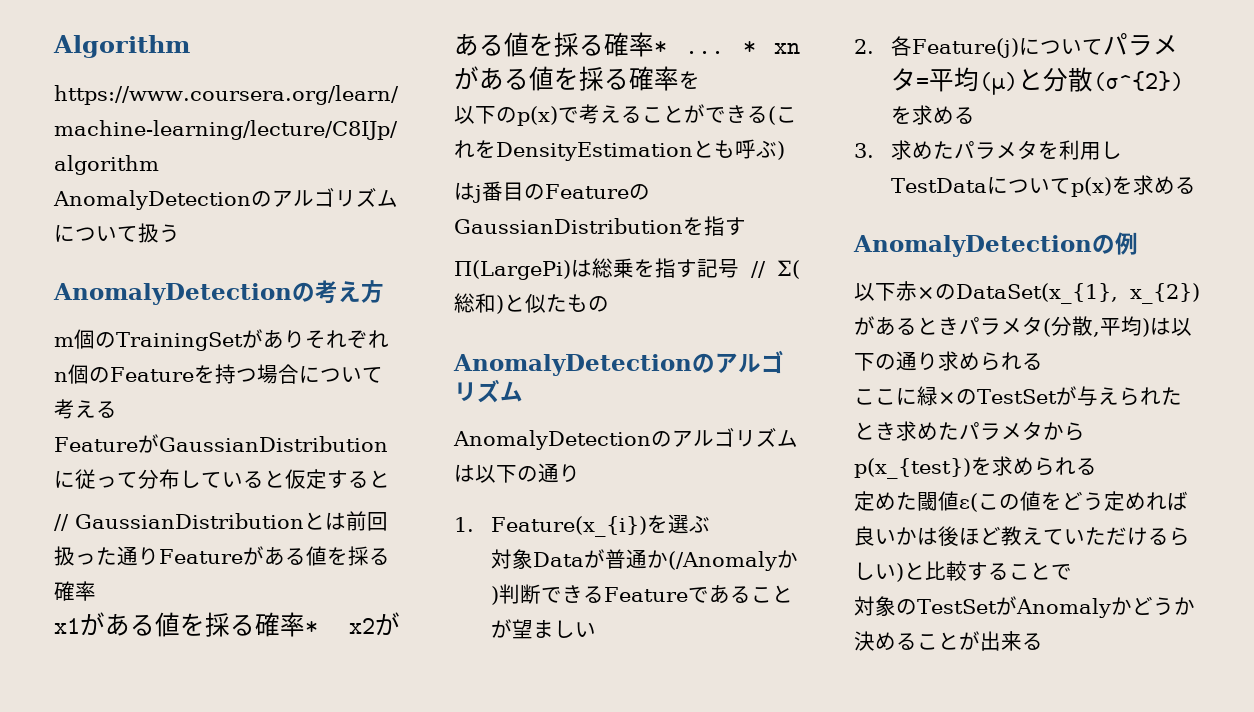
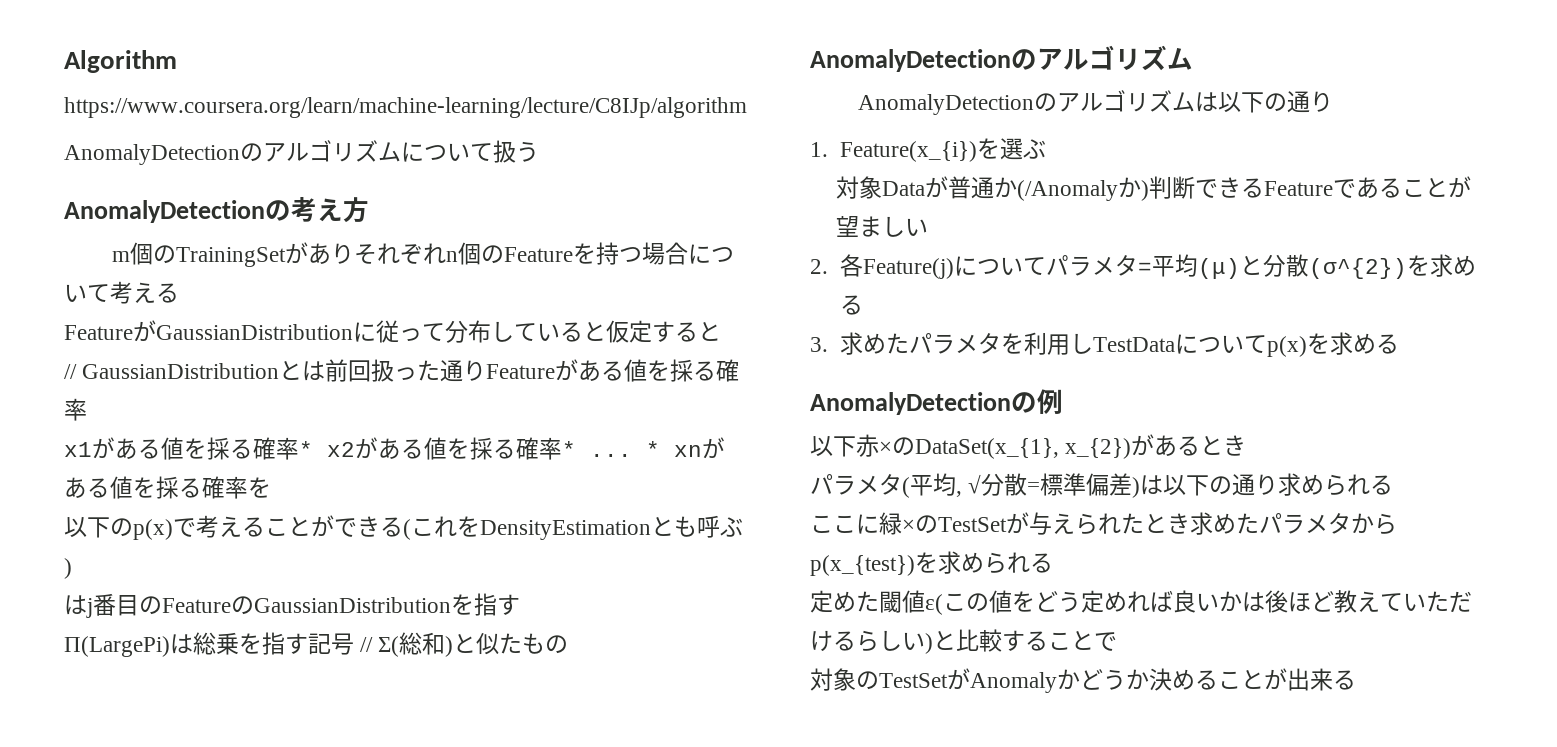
(959, 326) none -> (1247, 445) //
[1051,316,1142,337] 分散,平均 -> [910,473,1133,497] 平均, √分散=標準偏差

